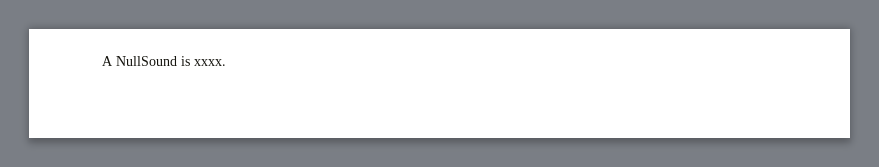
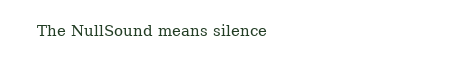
[102,56,226,66] A NullSound is xxxx. -> [37,24,267,36] The NullSound means silence

